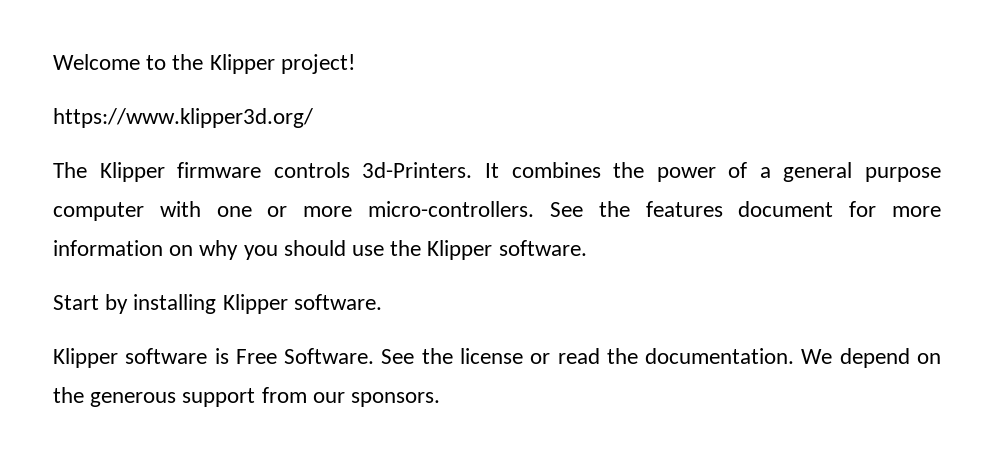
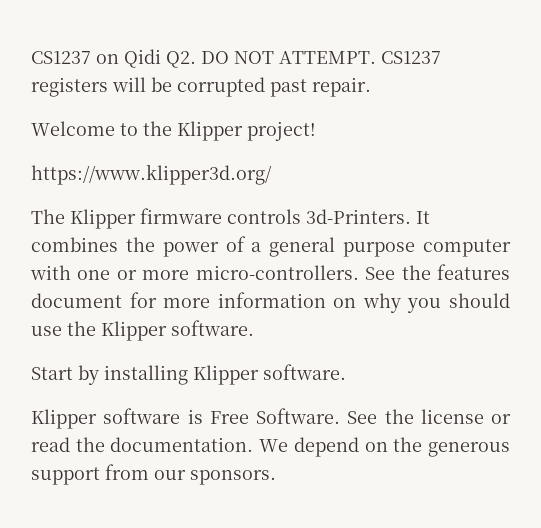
(53, 62) none -> [31,49,441,68] [31,77,371,97] CS1237 on Qidi Q2. DO NOT ATTEMPT. CS1237 registers will be corrupted past repair. //

